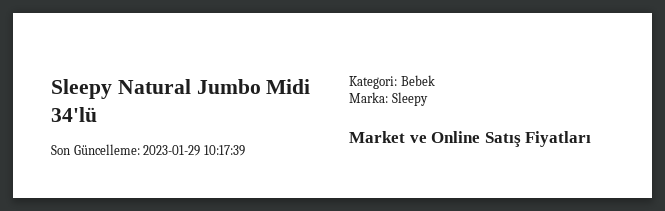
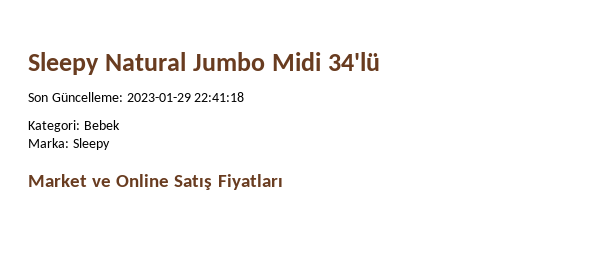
[203,145,245,156] 10:17:39 -> [194,92,245,102] 22:41:18

